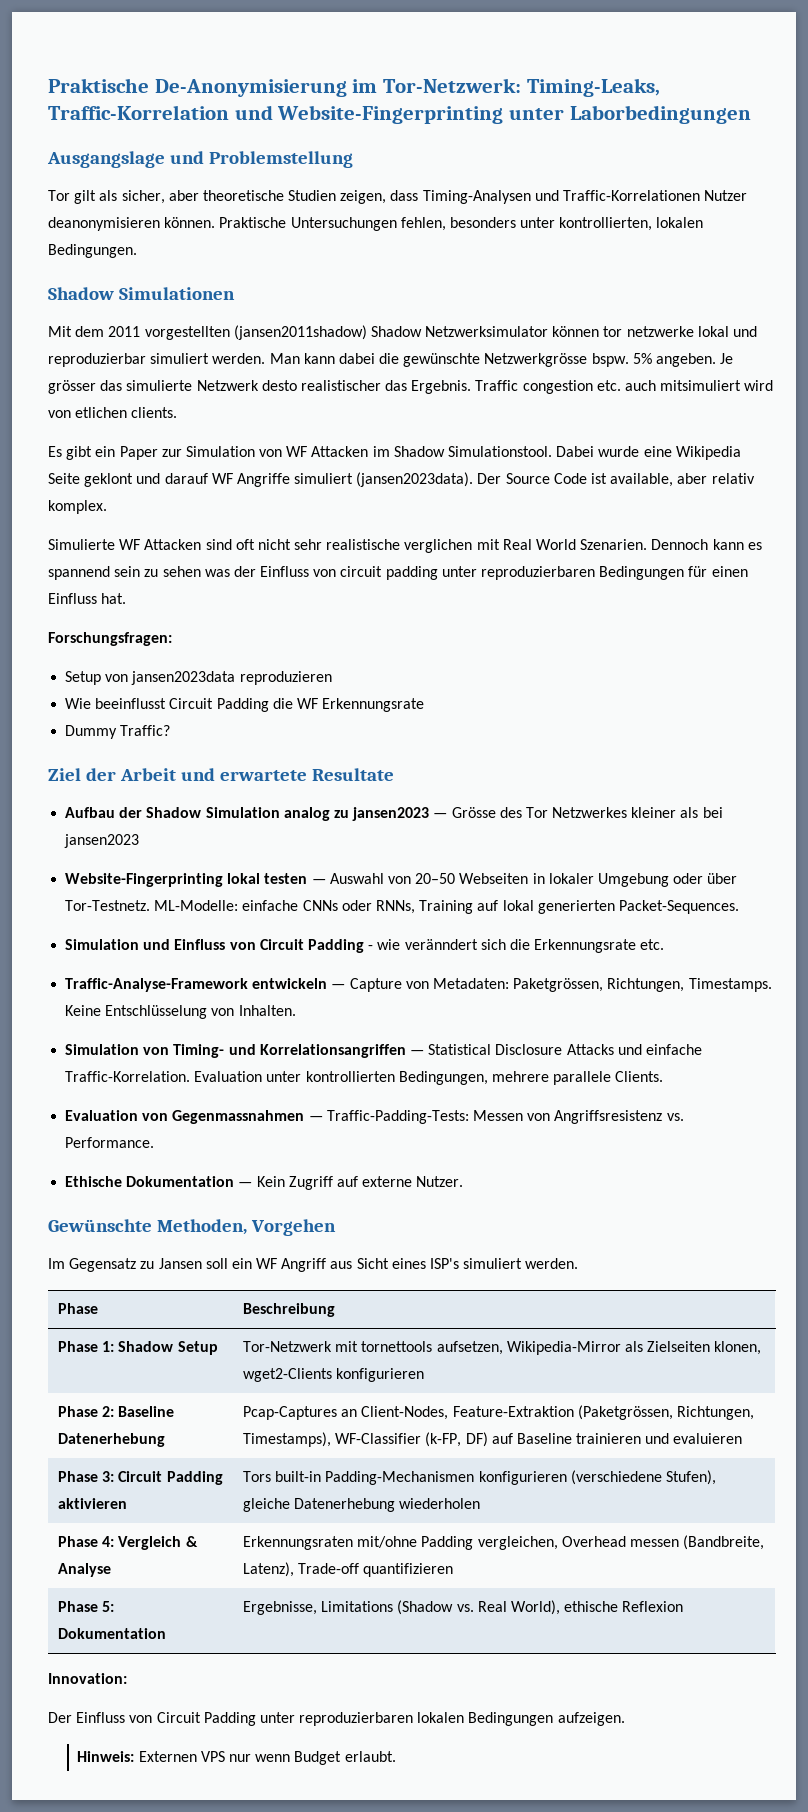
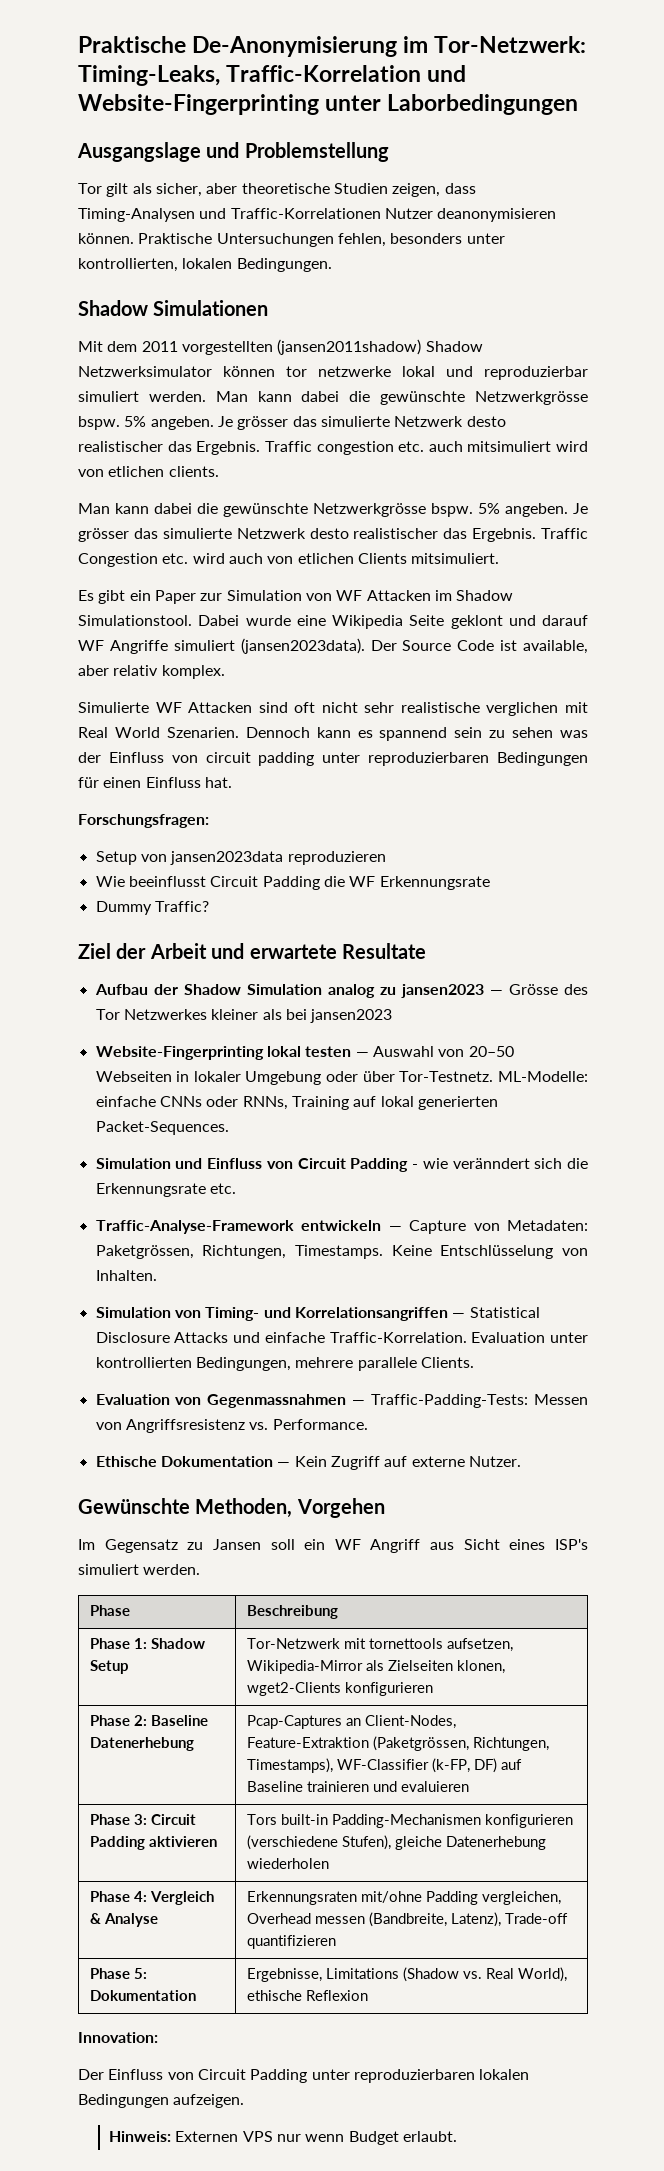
(178, 412) none -> [78,503,588,517] [78,528,588,542] [78,553,500,567] // Man kann dabei die gewünschte Netzwerkgrösse bspw. 5% angeben. Je grösser das simulierte Netzwerk desto realistischer das Ergebnis. Traffic Congestion etc. wird auch von etlichen Clients mitsimuliert.

